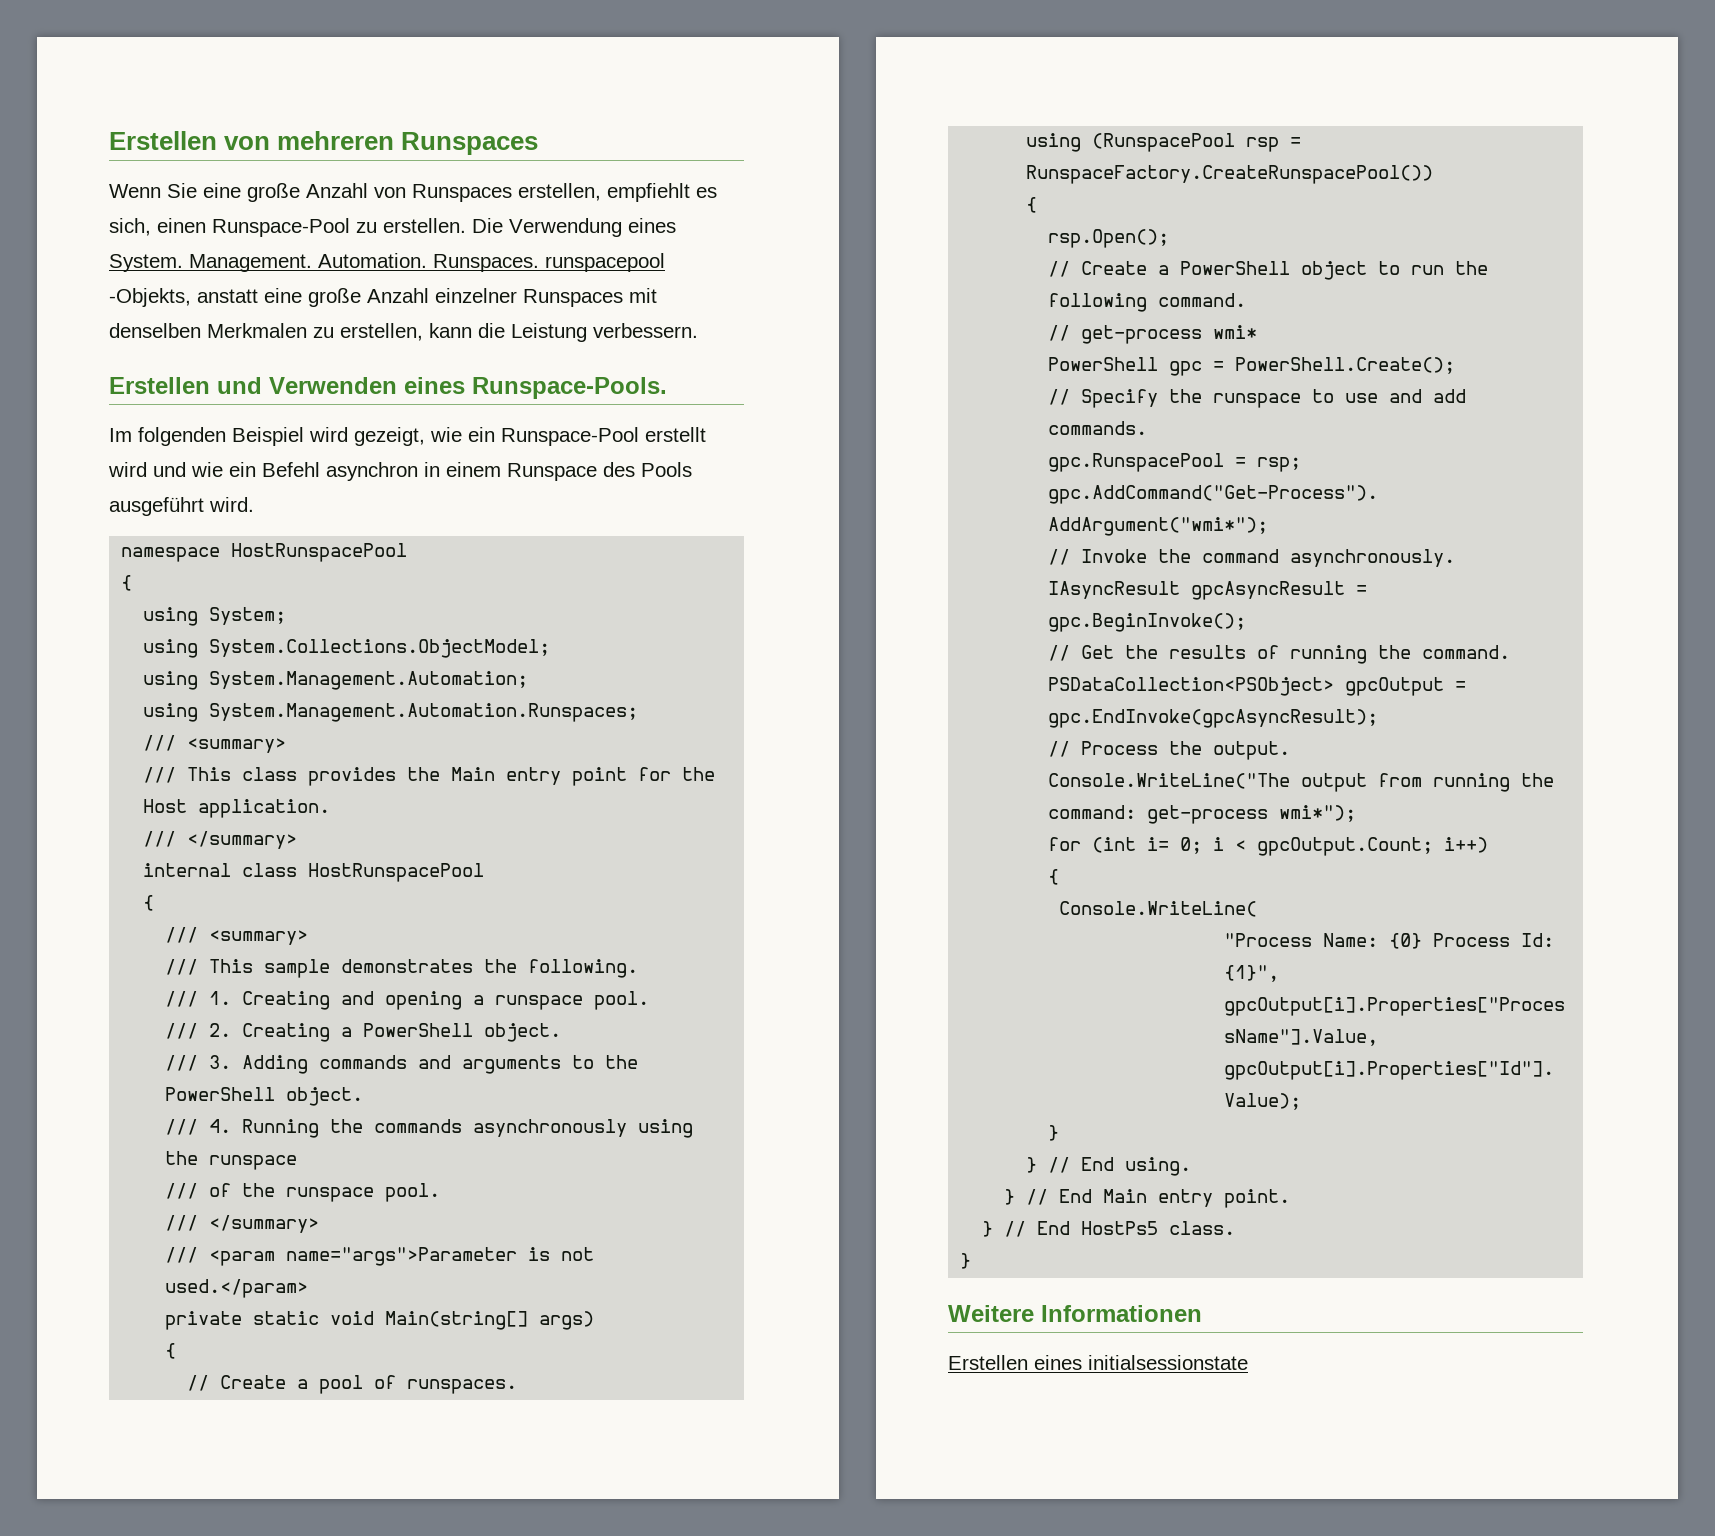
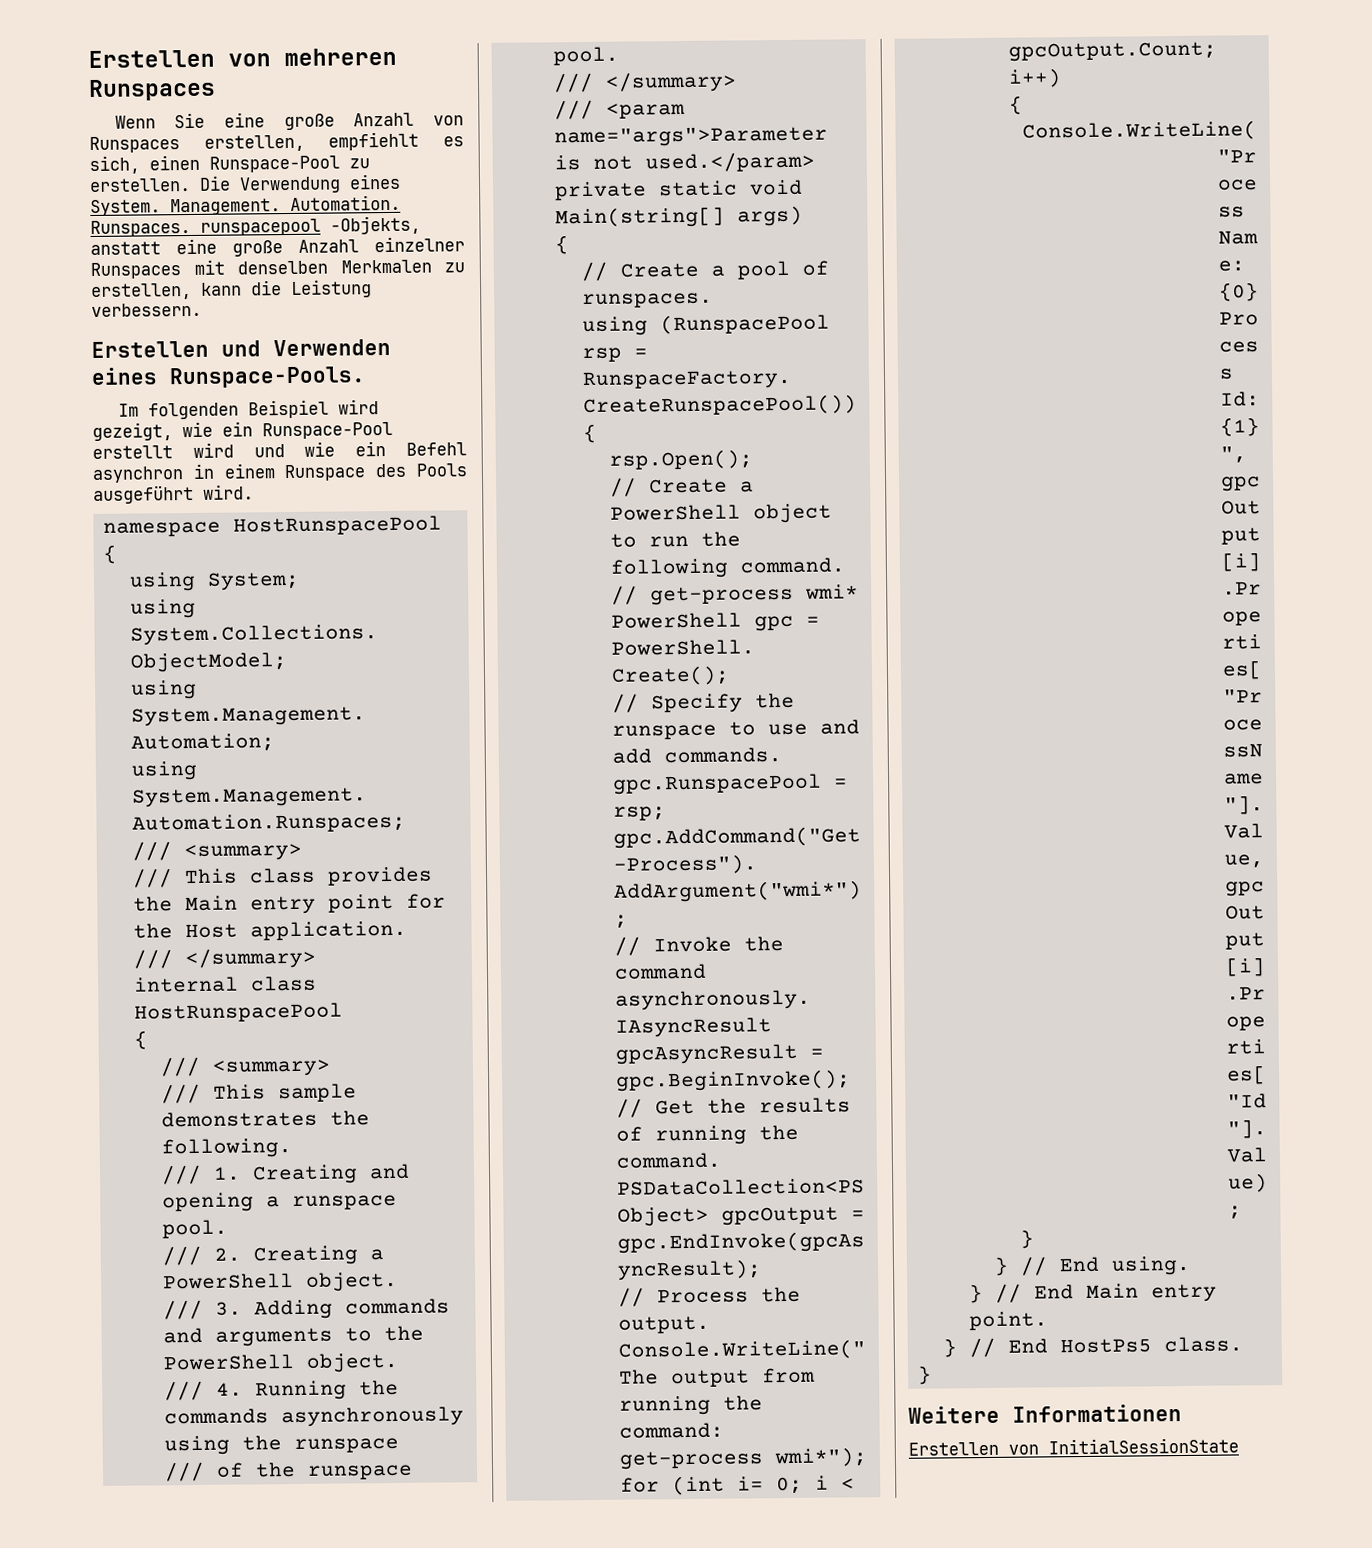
[1034,1355,1248,1370] eines initialsessionstate -> [1008,1437,1239,1455] von InitialSessionState

